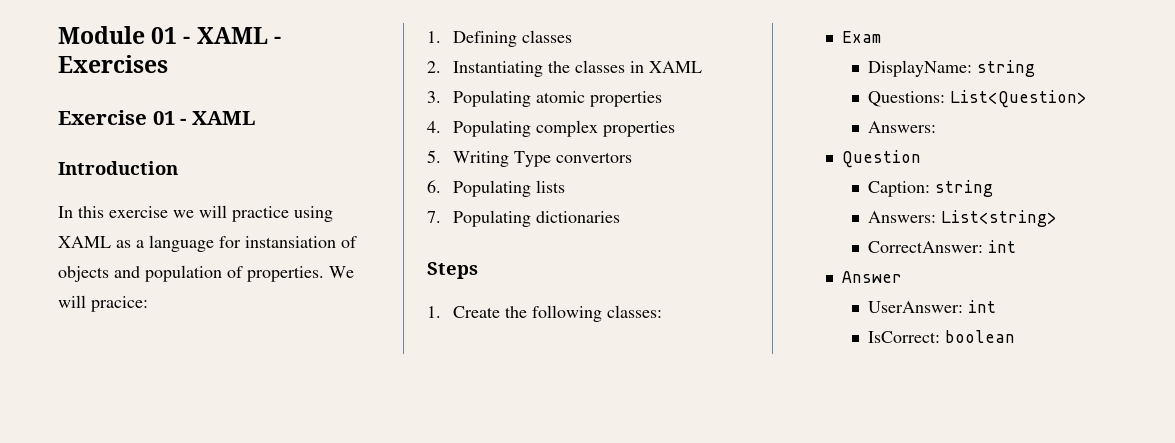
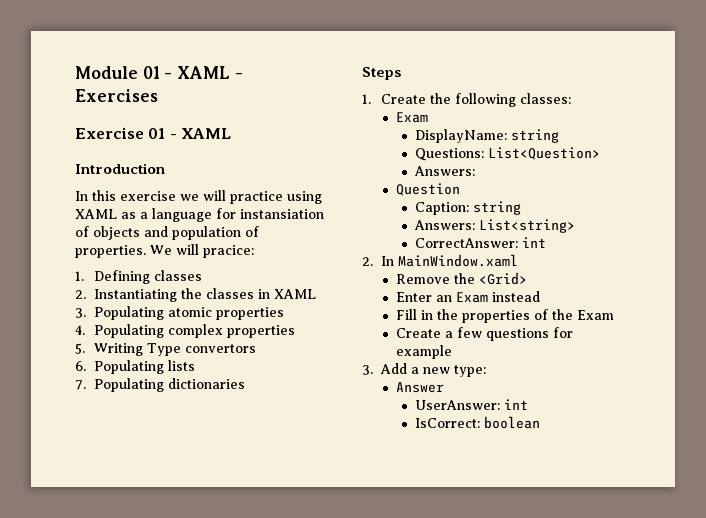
(1017, 246) none -> [362,254,518,267] [396,272,528,285] [396,291,541,303] [396,309,615,323] [396,327,574,341] [396,345,453,359] [362,363,486,377] // 2. In MainWindow.xaml // Remove the <Grid> // Enter an Exam instead // Fill in the properties of the Exam // Create a few questions for example // 3. Add a new type:

